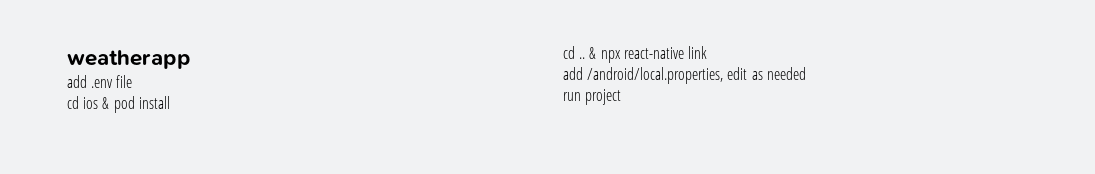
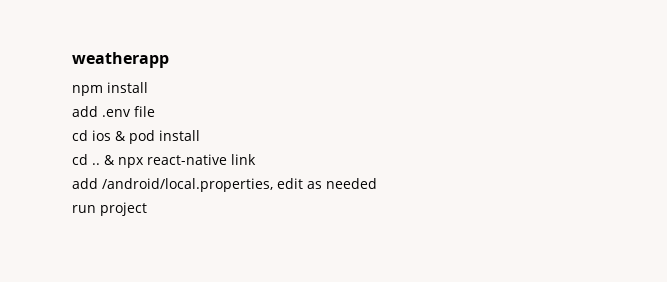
(191, 59) none -> [72,82,148,96] // npm install

